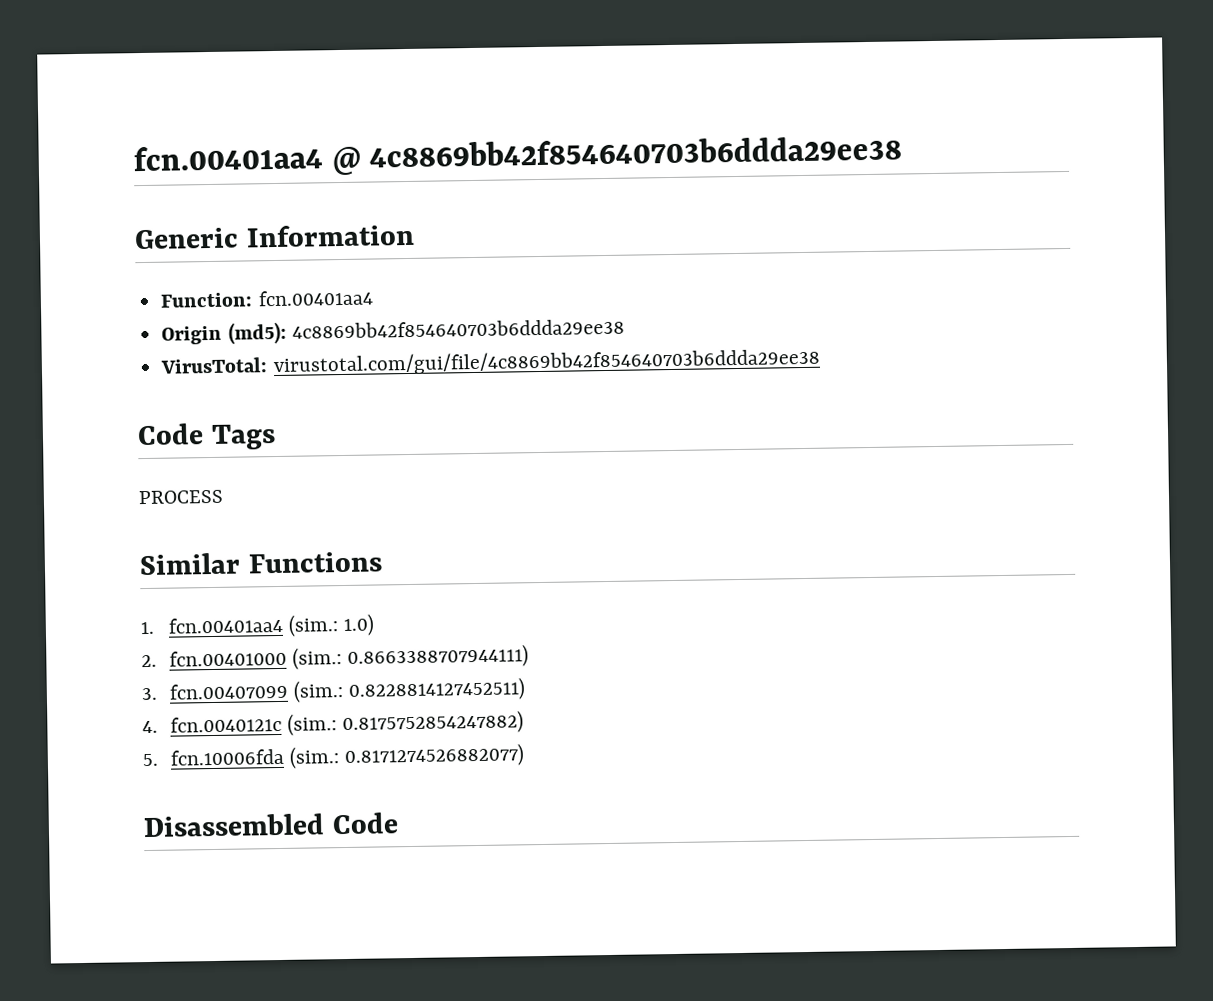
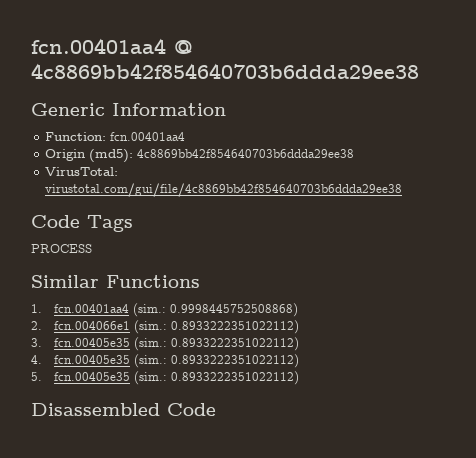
[343,613,376,637] 1.0) -> [169,303,298,317] 0.9998445752508868)
[168,644,530,670] [141,677,527,703] [142,710,525,736] [142,743,526,769] fcn.00401000 (sim.: 0.8663388707944111) // 3. fcn.00407099 (sim.: 0.8228814127452511) // 4. fcn.0040121c (sim.: 0.8175752854247882) // 5. fcn.10006fda (sim.: 0.8171274526882077) -> [53,320,299,334] [31,337,299,351] [31,354,299,368] [31,371,299,385] fcn.004066e1 (sim.: 0.8933222351022112) // 3. fcn.00405e35 (sim.: 0.8933222351022112) // 4. fcn.00405e35 (sim.: 0.8933222351022112) // 5. fcn.00405e35 (sim.: 0.8933222351022112)

